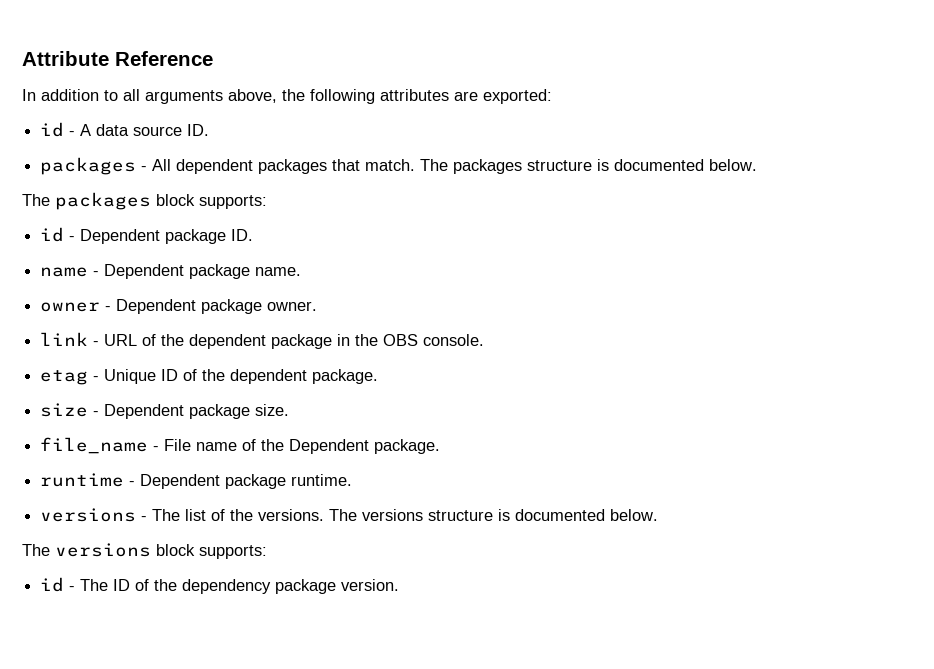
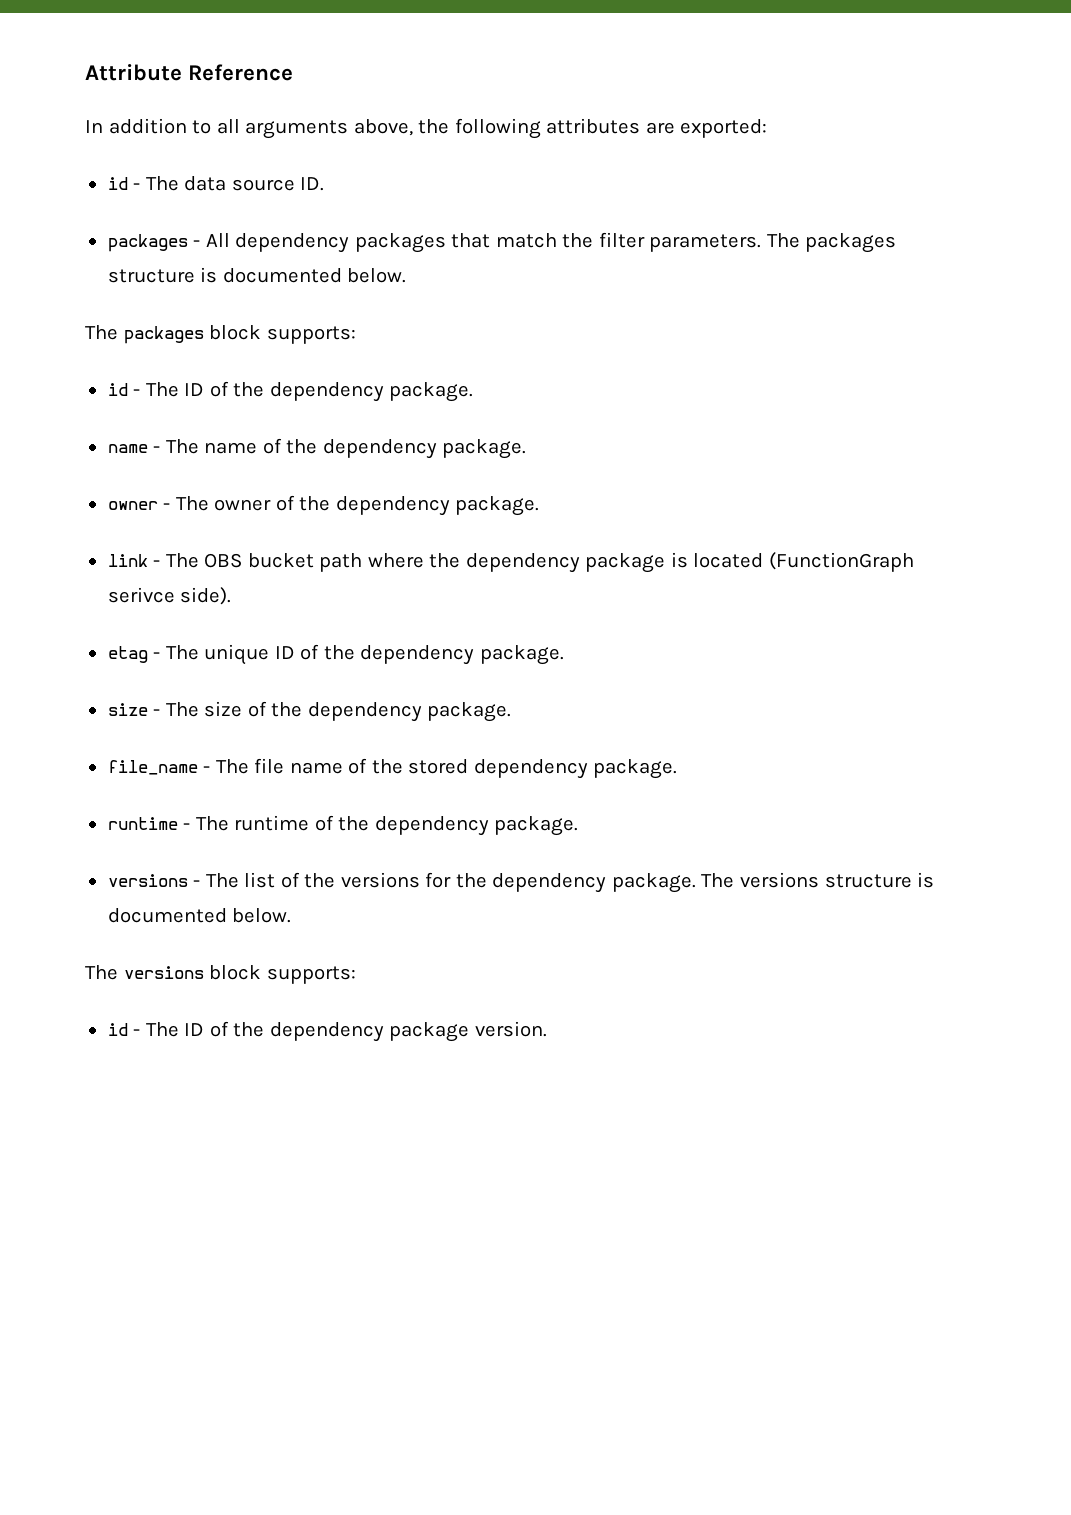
[80,124,92,136] A -> [145,176,179,191] The
[176,159,254,174] dependent -> [235,233,350,253] dependency
[365,159,416,171] match. -> [495,232,762,252] match the filter parameters.
[80,229,254,244] [40,264,302,279] [40,299,318,314] [40,332,485,349] Dependent package ID. // name - Dependent package name. // owner - Dependent package owner. // link - URL of the dependent package in the OBS console. -> [145,381,474,402] [107,438,527,459] [107,495,540,516] [107,552,914,573] [107,587,232,605] The ID of the dependency package. // name - The name of the dependency package. // owner - The owner of the dependency package. // link - The OBS bucket path where the dependency package is located (FunctionGraph serivce side).
[104,369,308,384] Unique ID of the dependent -> [165,644,475,665] The unique ID of the dependency
[104,404,290,419] Dependent package size. -> [165,701,512,722] The size of the dependency package.
[164,439,370,454] File name of the Dependent -> [215,758,588,779] The file name of the stored dependency
[140,474,353,489] Dependent package runtime. -> [195,815,579,836] The runtime of the dependency package.
[258,509,325,521] versions. -> [340,872,696,893] versions for the dependency package.

